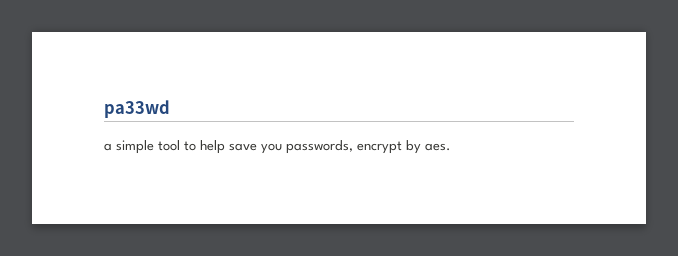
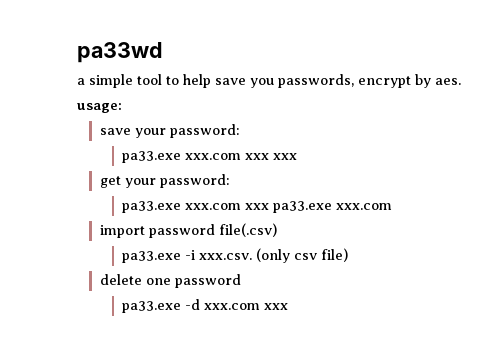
(451, 147) none -> [77,103,122,113] [99,124,240,138] [122,151,298,163] [99,174,230,188] [122,201,393,213] [99,223,277,238] [122,248,349,263] [99,274,241,288] [122,299,289,313] // usage: // save your password: // pa33.exe xxx.com xxx xxx // get your password: // pa33.exe xxx.com xxx pa33.exe xxx.com // import password file(.csv) // pa33.exe -i xxx.csv. (only csv file) // delete one password // pa33.exe -d xxx.com xxx

